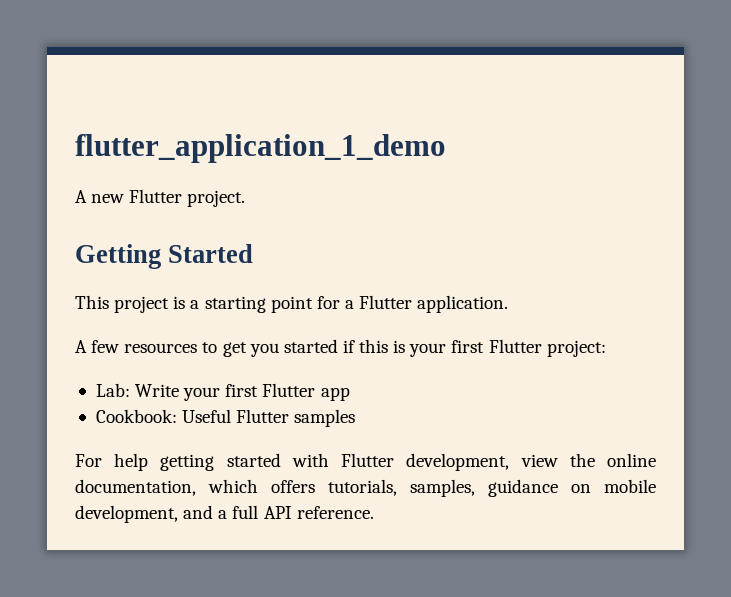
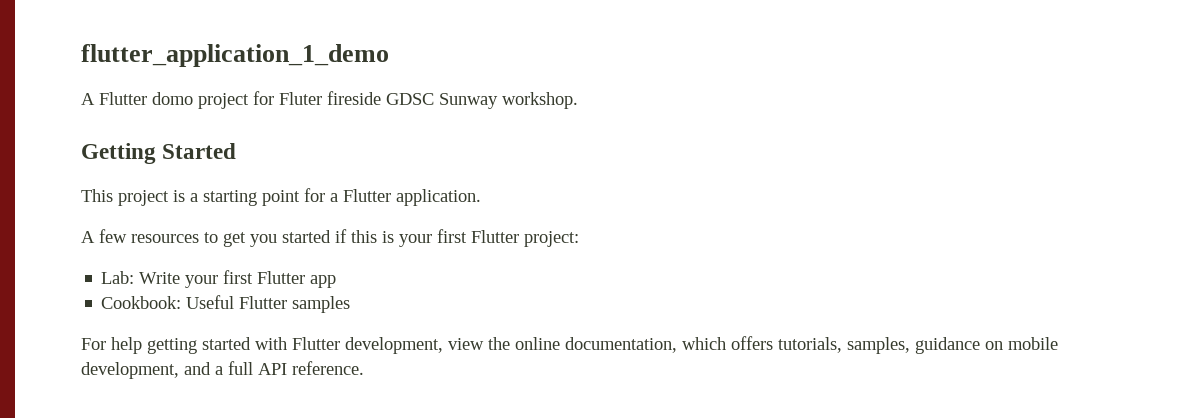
[91,189,246,207] new Flutter project. -> [99,91,578,109] Flutter domo project for Fluter fireside GDSC Sunway workshop.

